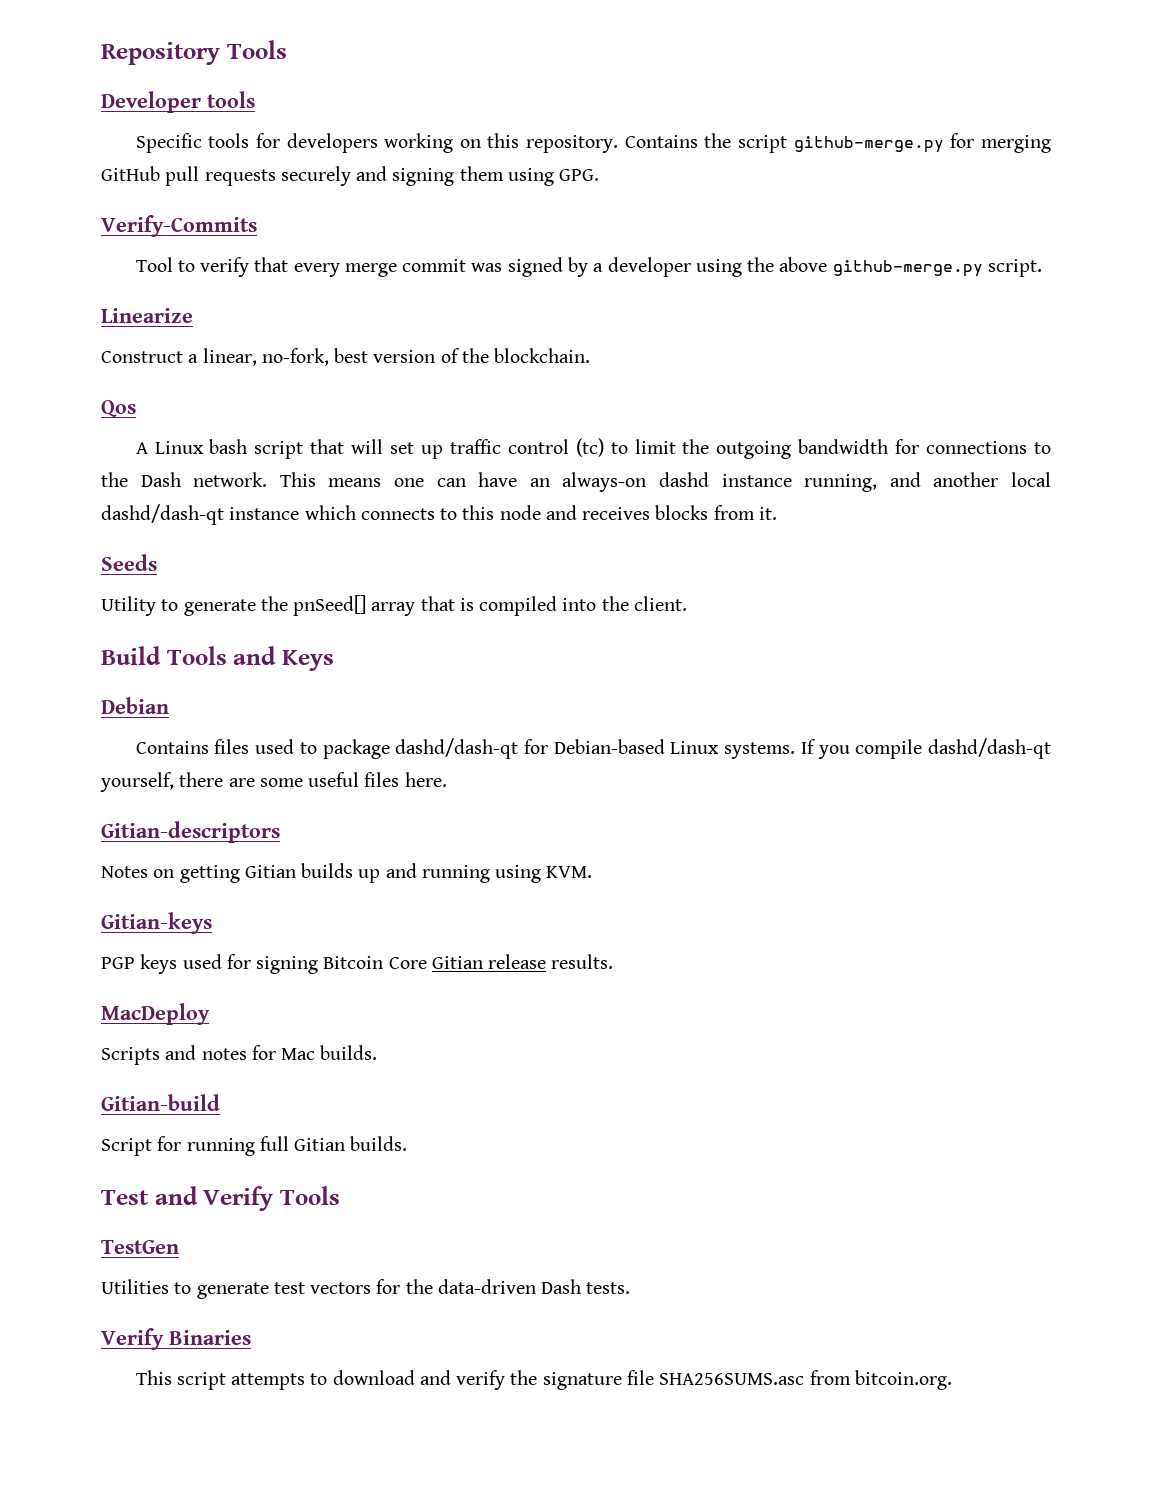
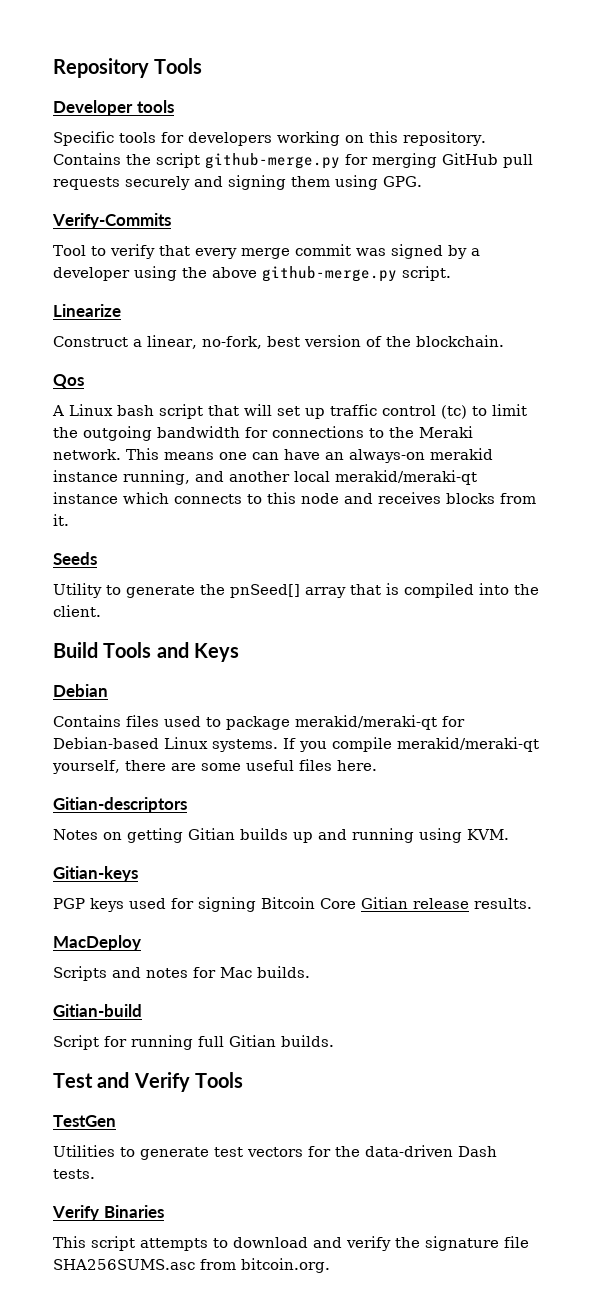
[140,472,181,487] Dash -> [419,426,473,438] Meraki
[659,472,710,487] dashd -> [430,448,493,460] merakid
[101,504,224,525] dashd/dash-qt -> [335,470,477,485] merakid/meraki-qt
[395,738,519,759] dashd/dash-qt -> [295,715,437,730] merakid/meraki-qt
[928,738,1052,759] dashd/dash-qt -> [397,737,539,752] merakid/meraki-qt

